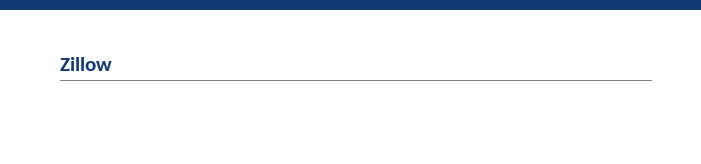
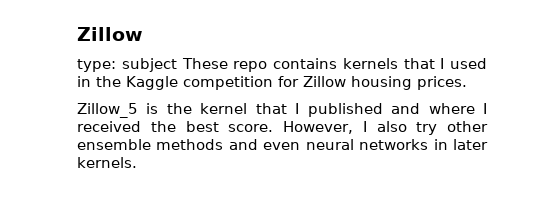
[60,57,112,71] Zillow -> [77,27,143,41] [77,58,487,72] [77,76,467,90] [77,103,488,118] [77,121,488,135] [77,139,488,150] [77,157,137,168] Zillow // type: subject These repo contains kernels that I used in the Kaggle competition for Zillow housing prices. // Zillow_5 is the kernel that I published and where I received the best score. However, I also try other ensemble methods and even neural networks in later kernels.

